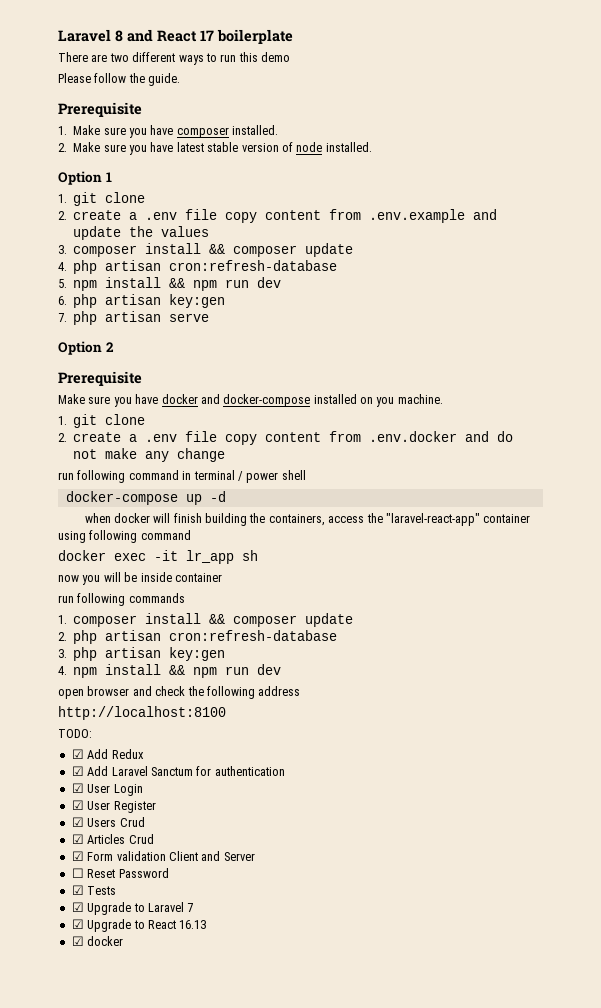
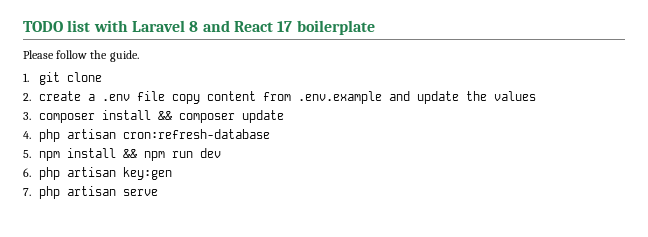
(58, 35) none -> [23,20,128,32] TODO list with
[58,52,290,65] [58,73,181,86] [58,102,142,117] [58,125,279,138] [58,142,372,155] [58,171,112,185] There are two different ways to run this demo // Please follow the guide. // Prerequisite // 1. Make sure you have composer installed. // 2. Make sure you have latest stable version of node installed. // Option 1 -> [23,50,139,62] Please follow the guide.
[58,341,114,355] [58,371,142,386] [58,394,443,407] [58,414,146,428] [58,431,514,445] [73,448,226,462] [58,470,306,483] [65,491,226,505] [84,513,531,526] [58,530,191,543] [58,550,258,564] [58,572,222,585] [58,593,185,606] [58,613,354,627] [58,630,338,644] [58,647,226,661] [58,664,282,678] [58,686,301,699] [58,706,226,720] [58,729,92,738] [71,749,144,759] [71,766,285,776] [71,783,143,796] [71,800,156,813] [71,817,145,827] [71,834,154,844] [71,851,255,861] [71,868,169,878] [71,885,117,895] [71,902,194,915] [71,919,207,932] [71,936,124,946] // Option 2 // Prerequisite // Make sure you have docker and docker-compose installed on you machine. // 1. git clone // 2. create a .env file copy content from .env.docker and do not make any change // run following command in terminal / power shell // docker-compose up -d // when docker will finish building the containers, access the "laravel-react-app" container using following command // docker exec -it lr_app sh // now you will be inside container // run following commands // 1. composer install && composer update // 2. php artisan cron:refresh-database // 3. php artisan key:gen // 4. npm install && npm run dev // open browser and check the following address // http://localhost:8100 // TODO: // ☑ Add Redux // ☑ Add Laravel Sanctum for authentication // ☑ User Login // ☑ User Register // ☑ Users Crud // ☑ Articles Crud // ☑ Form validation Client and Server // ☐ Reset Password // ☑ Tests // ☑ Upgrade to Laravel 7 // ☑ Upgrade to React 16.13 // ☑ docker -> (158, 192) none

